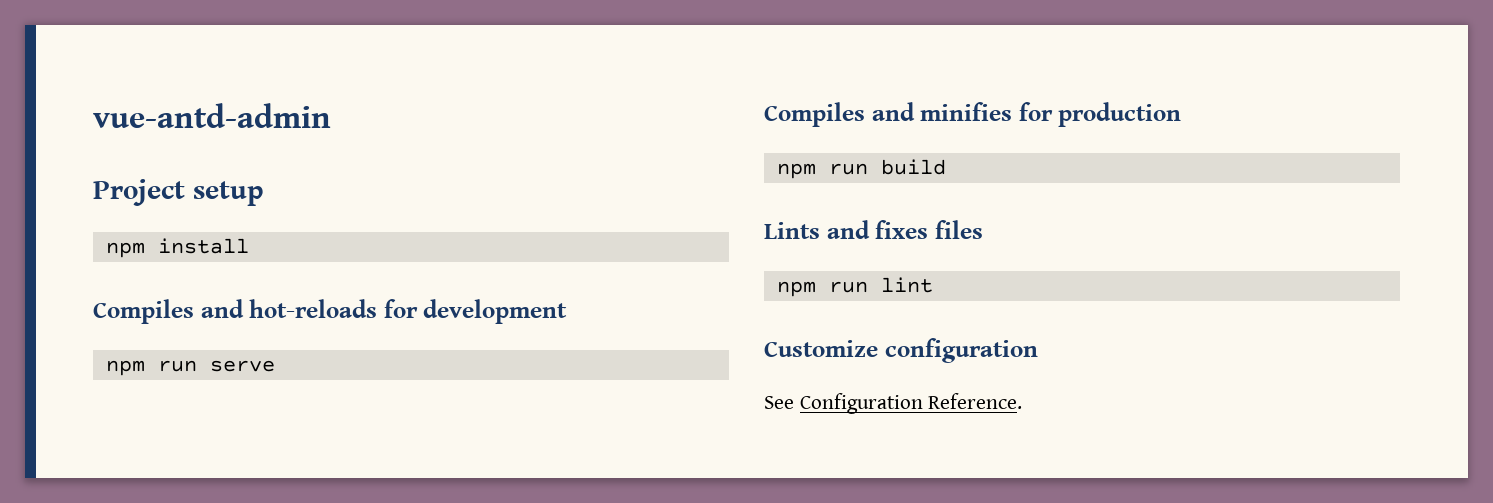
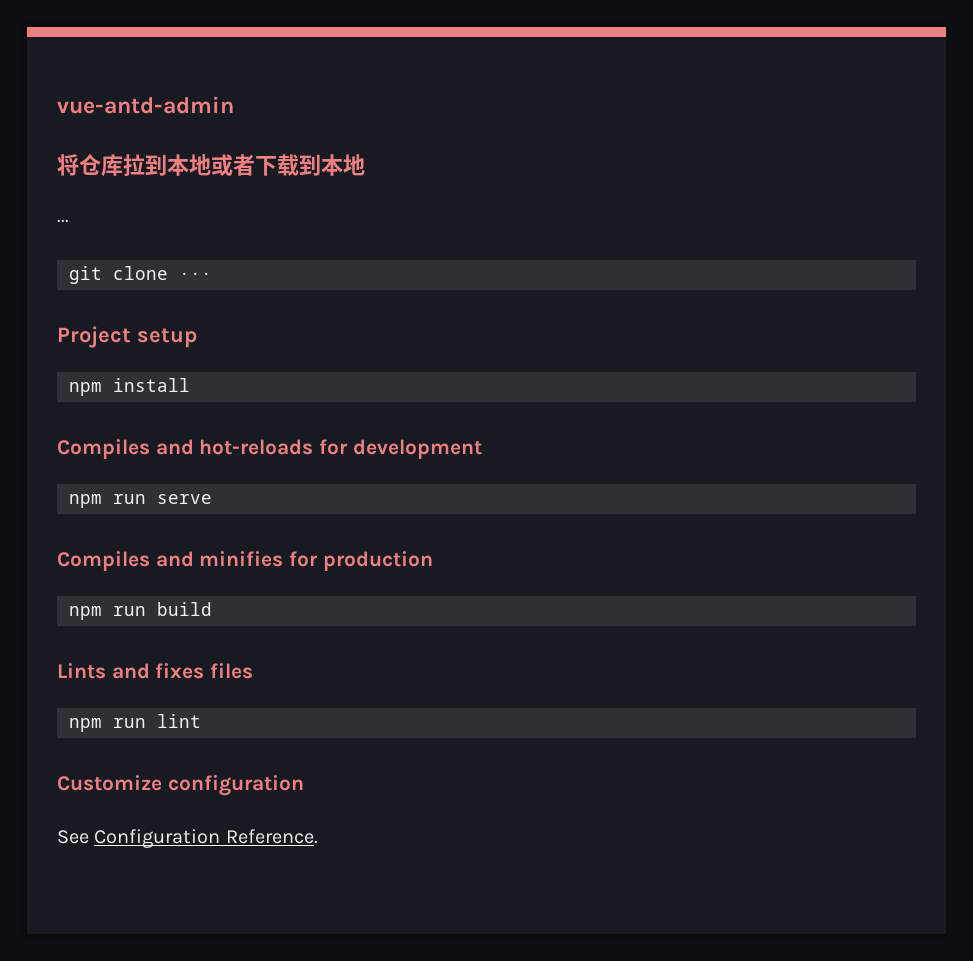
(331, 115) none -> [57,154,365,176] [57,219,69,226] [69,266,212,284] // 将仓库拉到本地或者下载到本地 // ··· // git clone ···

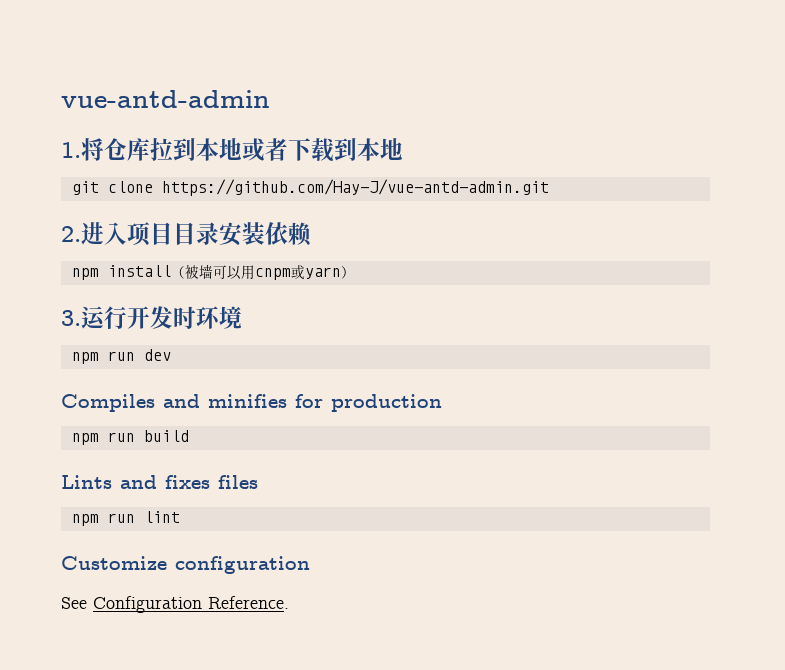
(234, 105) none -> [61,142,81,158] 1.
[57,219,69,226] // ··· -> (403, 149) none
[179,272,212,280] [57,326,197,348] [69,378,190,396] [57,439,482,459] [69,494,212,508] ··· // Project setup // npm install // Compiles and hot-reloads for development // npm run serve -> [161,179,549,196] [61,222,312,246] [71,264,355,280] [61,306,242,330] [71,349,171,364] https://github.com/Hay-J/vue-antd-admin.git // 2.进入项目目录安装依赖 // npm install（被墙可以用cnpm或yarn） // 3.运行开发时环境 // npm run dev

